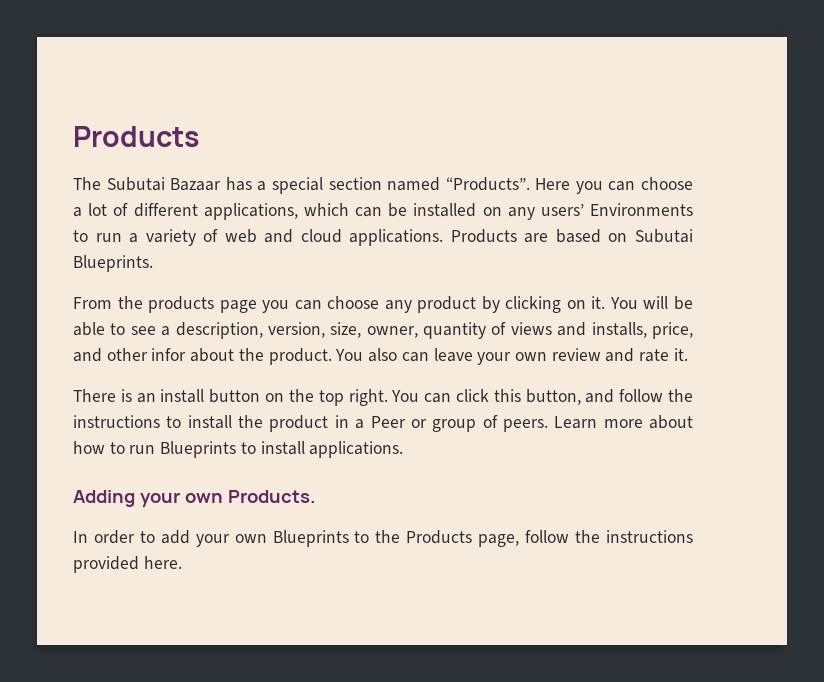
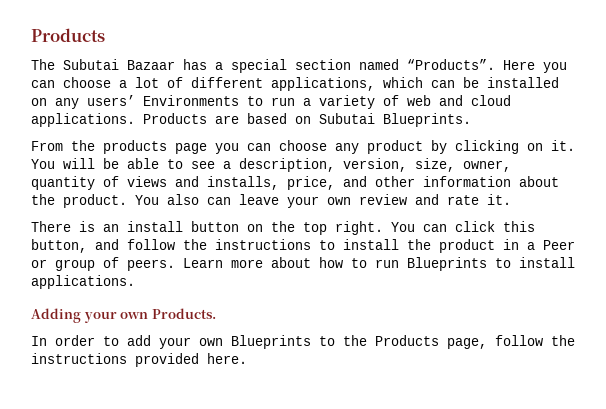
[151,348,187,361] infor -> [423,176,511,187] information

